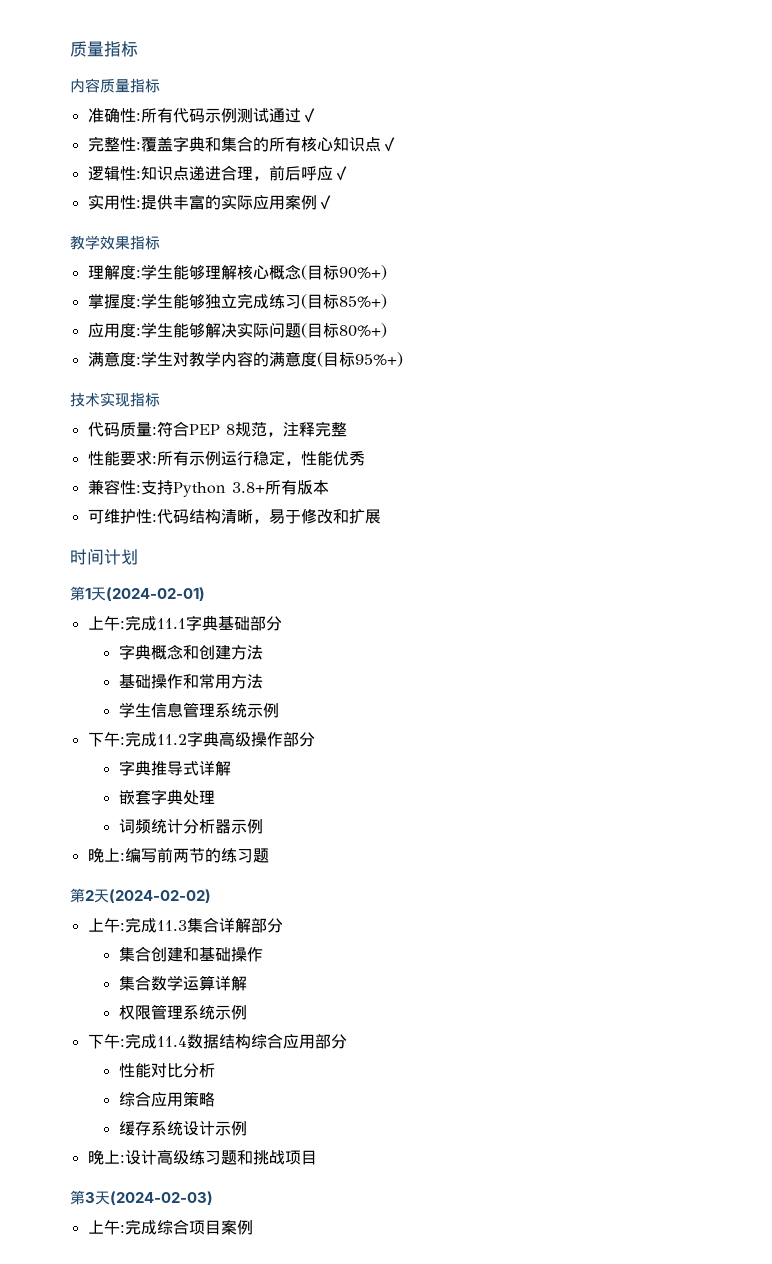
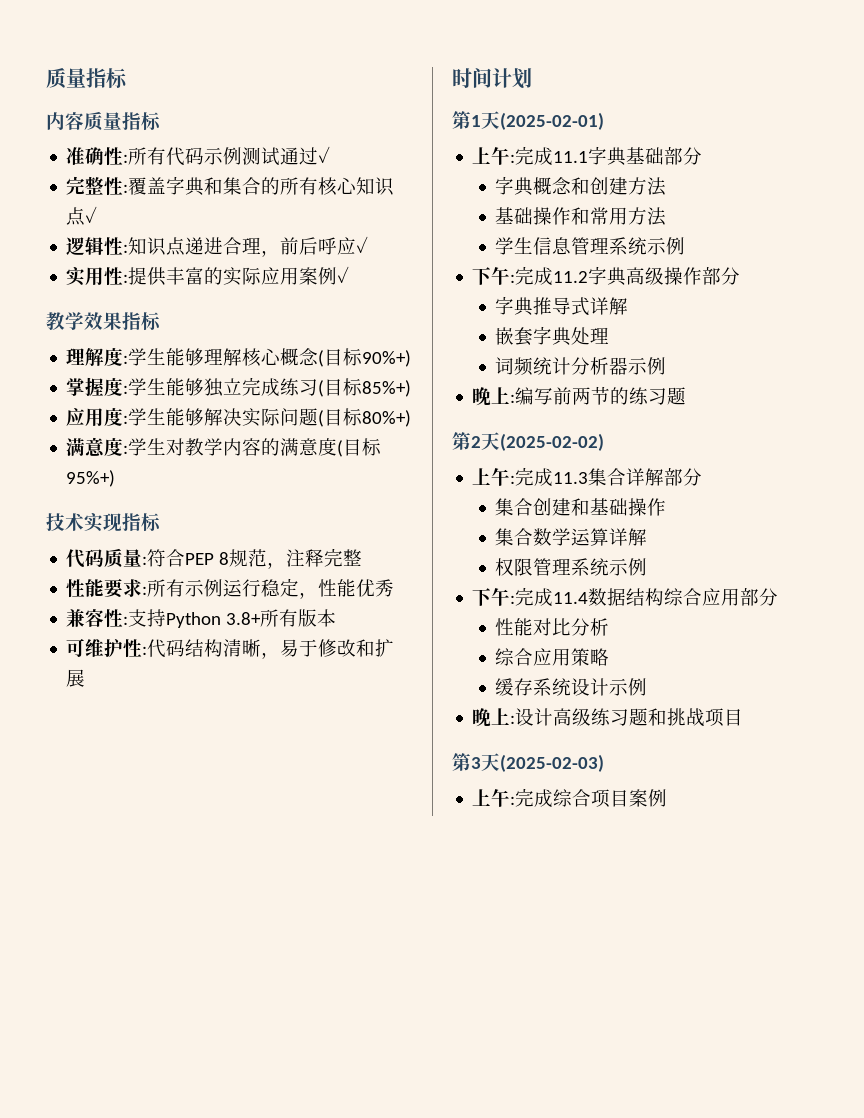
[106,587,205,601] (2024-02-01) -> [500,112,604,130] (2025-02-01)
[109,889,211,903] (2024-02-02) -> [500,433,604,451] (2025-02-02)
[110,1191,213,1205] (2024-02-03) -> [500,754,604,772] (2025-02-03)

